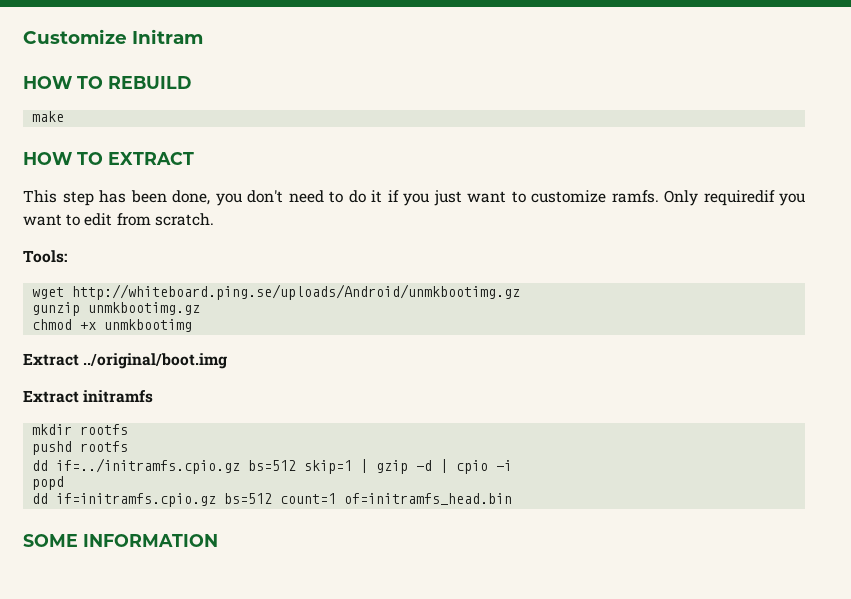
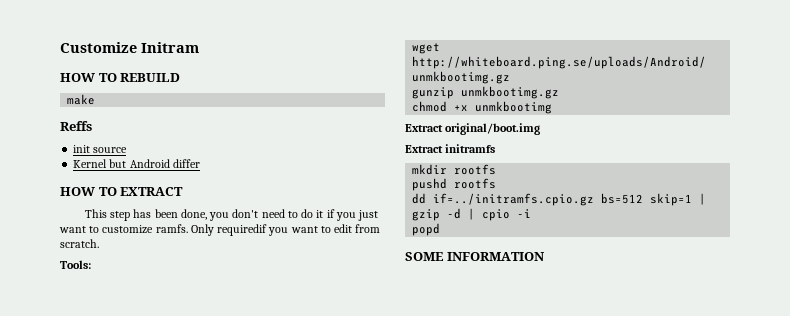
(65, 116) none -> [60,121,92,131] [73,145,128,153] [73,159,200,168] // Reffs // init source // Kernel but Android differ
[83,353,228,369] ../original/boot.img -> [445,123,541,135] original/boot.img
[32,493,513,507] // dd if=initramfs.cpio.gz bs=512 count=1 of=initramfs_head.bin -> (441, 229) none

